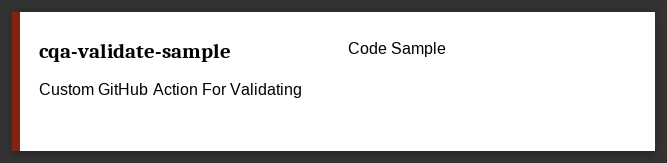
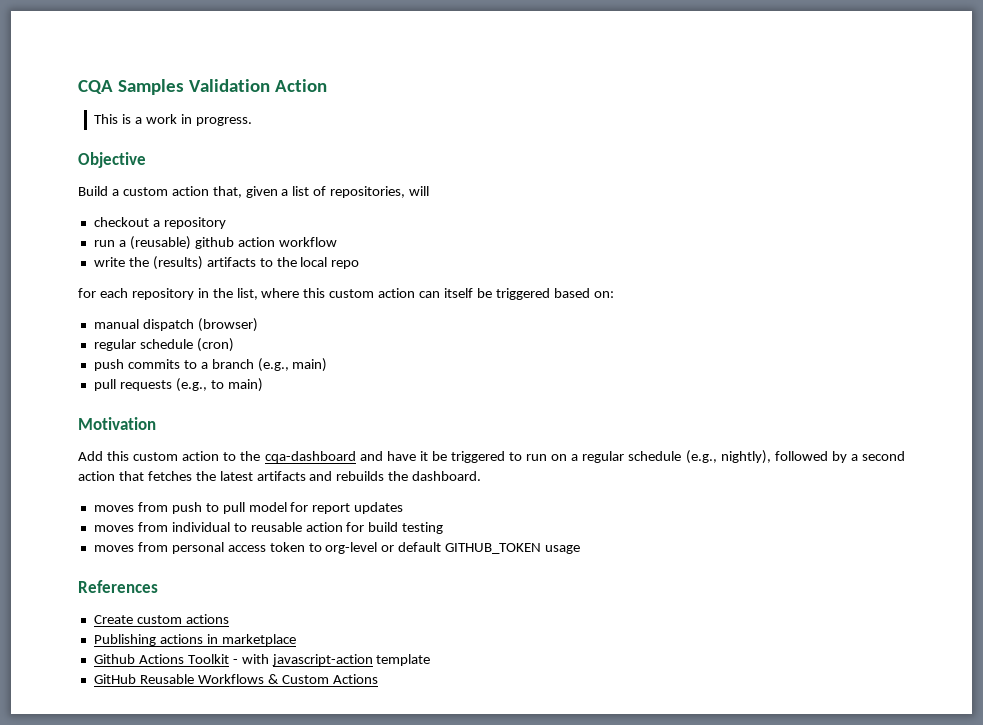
[39,43,231,62] [39,83,303,98] [348,42,447,57] cqa-validate-sample // Custom GitHub Action For Validating Code Sample -> [78,79,327,95] [94,114,253,126] [78,152,146,168] [78,186,430,198] [93,217,226,229] [93,236,337,250] [93,256,360,270] [78,288,614,300] [93,318,258,332] [93,338,234,352] [93,358,328,372] [93,378,263,392] [78,417,156,430] [78,450,905,464] [78,471,482,481] [93,502,404,514] [93,522,444,534] [93,542,581,554] [78,580,158,593] [93,614,229,624] [93,634,296,646] [93,654,431,666] [93,674,378,684] CQA Samples Validation Action // This is a work in progress. // Objective // Build a custom action that, given a list of repositories, will // checkout a repository // run a (reusable) github action workflow // write the (results) artifacts to the local repo // for each repository in the list, where this custom action can itself be triggered based on: // manual dispatch (browser) // regular schedule (cron) // push commits to a branch (e.g., main) // pull requests (e.g., to main) // Motivation // Add this custom action to the cqa-dashboard and have it be triggered to run on a regular schedule (e.g., nightly), followed by a second action that fetches the latest artifacts and rebuilds the dashboard. // moves from push to pull model for report updates // moves from individual to reusable action for build testing // moves from personal access token to org-level or default GITHUB_TOKEN usage // References // Create custom actions // Publishing actions in marketplace // Github Actions Toolkit - with javascript-action template // GitHub Reusable Workflows & Custom Actions

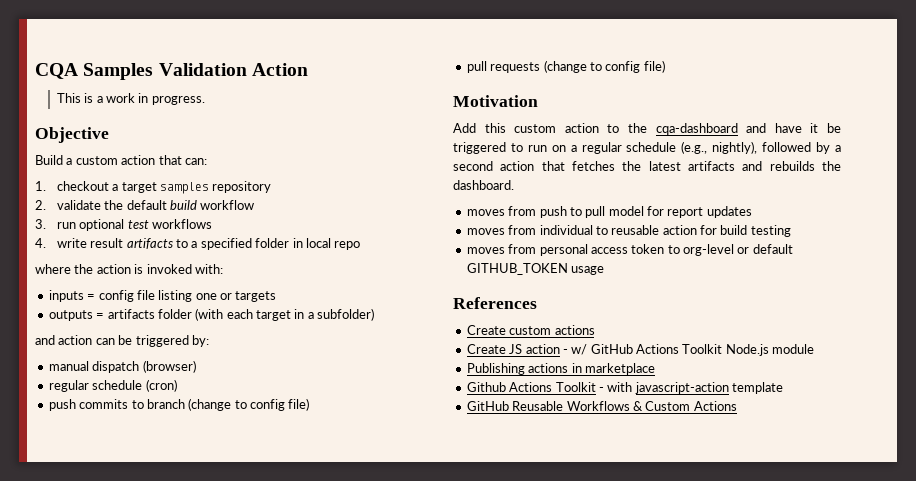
[212,186,430,198] [93,217,226,229] [93,236,337,250] [93,256,360,270] [78,288,375,300] that, given a list of repositories, will // checkout a repository // run a (reusable) github action workflow // write the (results) artifacts to the local repo // for each repository in the list, where this custom -> [158,155,207,165] [35,181,272,194] [35,200,255,210] [35,219,213,231] [35,238,361,250] [35,264,223,274] [48,290,277,302] [48,308,375,321] [35,335,55,345] that can: // 1. checkout a target samples repository // 2. validate the default build workflow // 3. run optional test workflows // 4. write result artifacts to a specified folder in local repo // where the action is invoked with: // inputs = config file listing one or targets // outputs = artifacts folder (with each target in a subfolder) // and
[444,288,614,300] itself be triggered based on: -> [118,335,209,347] be triggered by:
[200,358,328,372] [93,378,263,392] a branch (e.g., main) // pull requests (e.g., to main) -> [146,398,310,411] [466,60,665,73] branch (change to config file) // pull requests (change to config file)
(229, 619) none -> [466,344,815,356] // Create JS action - w/ GitHub Actions Toolkit Node.js module

